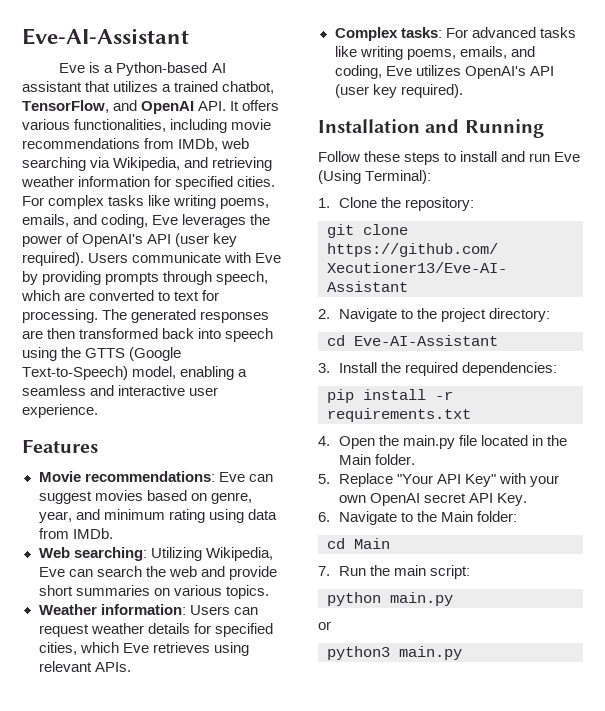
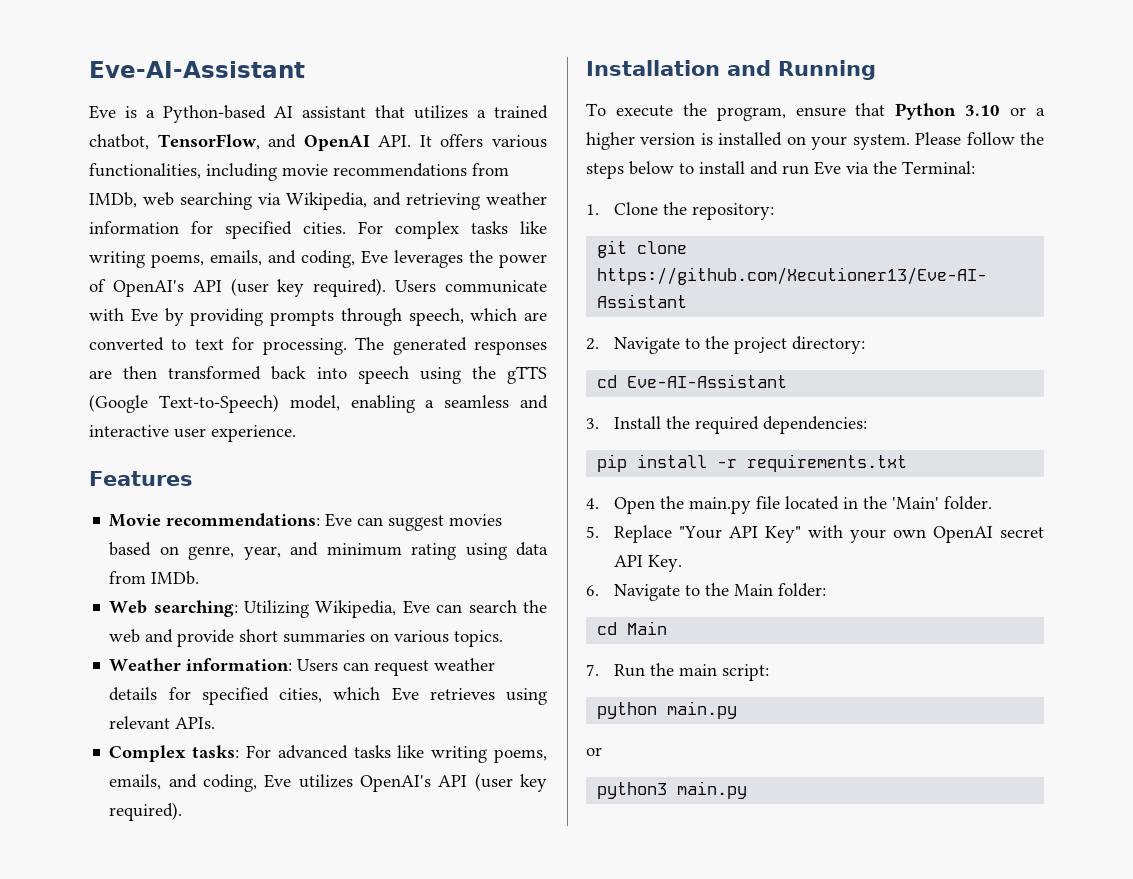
[85,348,126,358] GTTS -> [507,366,547,384] gTTS
[318,151,441,165] Follow these steps -> [586,103,1045,121] [586,132,1044,150] [586,161,674,179] To execute the program, ensure that Python 3.10 or a higher version is installed on your system. Please follow the steps below
[318,170,432,184] (Using Terminal): -> [846,161,975,174] via the Terminal:
[338,454,371,465] Main -> [892,497,940,509] 'Main'

